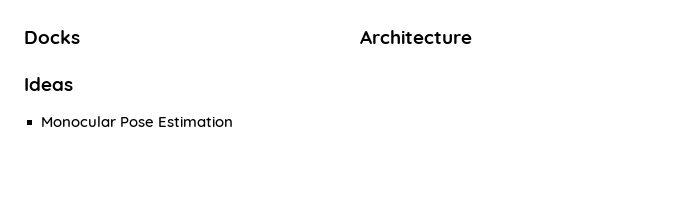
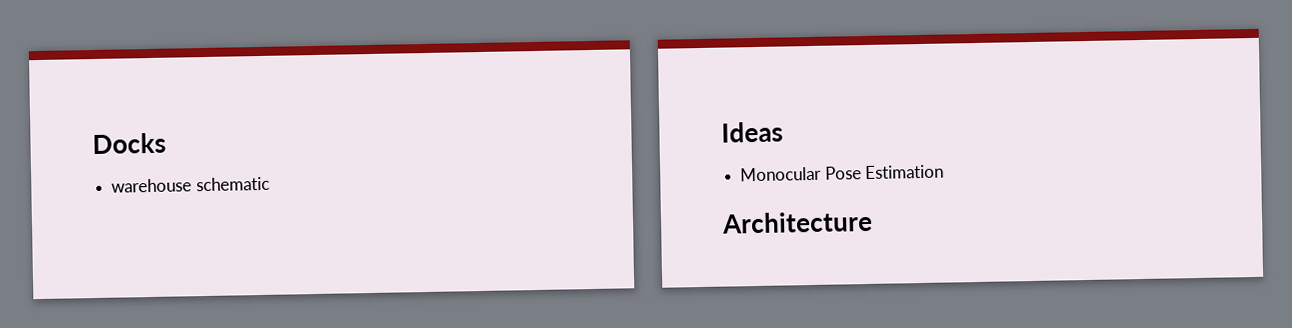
(80, 37) none -> [111,176,270,193] // warehouse schematic

